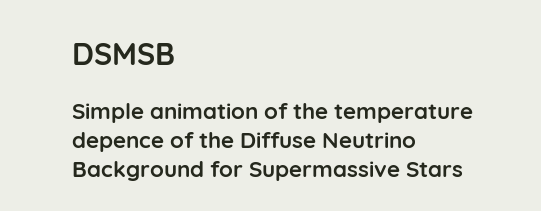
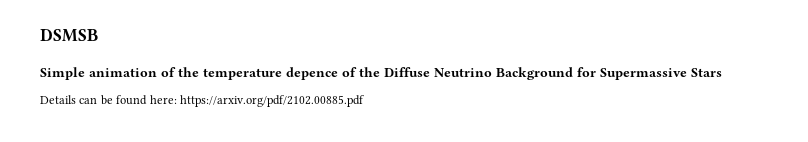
(464, 169) none -> [40,95,364,107] // Details can be found here: https://arxiv.org/pdf/2102.00885.pdf

